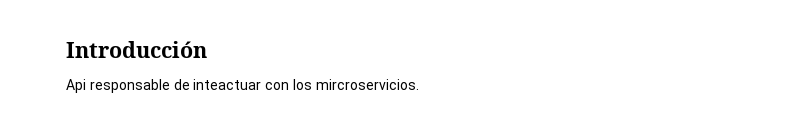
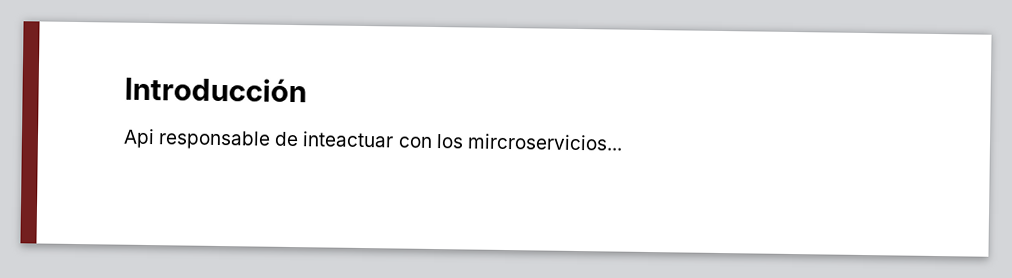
[315,79,419,90] mircroservicios. -> [466,133,623,151] mircroservicios...

